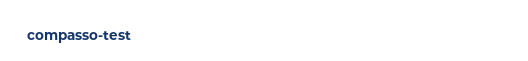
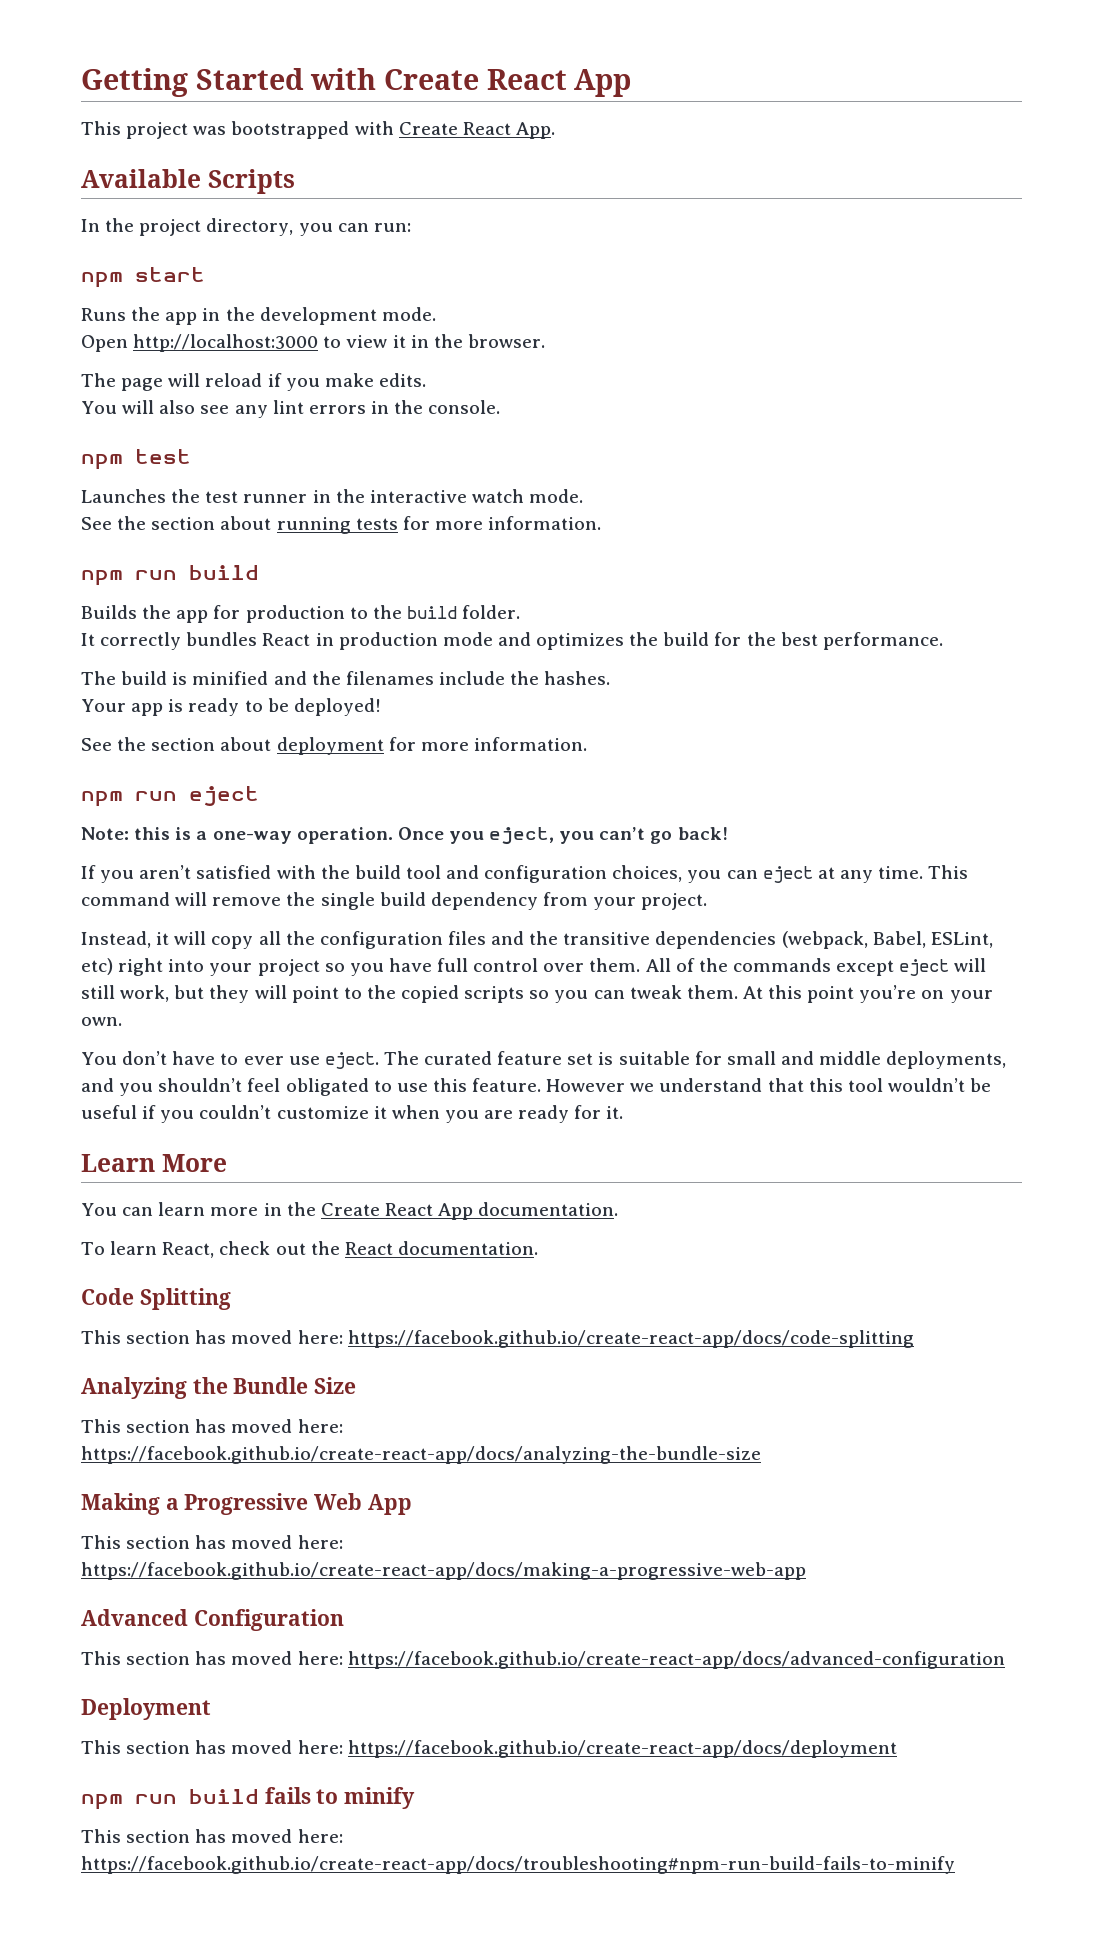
[27,31,131,43] compasso-test -> [81,68,632,97] [81,121,555,139] [81,169,295,194] [81,218,411,236] [81,267,205,288] [81,307,436,325] [81,334,545,352] [81,373,426,391] [81,400,501,418] [81,449,191,470] [81,489,584,503] [81,516,602,534] [81,565,259,586] [81,605,521,623] [81,632,943,650] [81,671,611,685] [81,698,381,716] [81,737,587,755] [81,786,259,807] [81,827,728,845] [81,865,969,883] [81,892,708,910] [81,931,993,949] [81,958,987,976] [81,985,993,1003] [81,1017,122,1026] [81,1051,1007,1069] [81,1078,992,1096] [81,1105,624,1123] [81,1154,227,1172] [81,1202,619,1220] [81,1241,538,1258] [81,1288,231,1310] [81,1330,914,1348] [81,1377,357,1399] [81,1419,343,1433] [81,1446,761,1464] [81,1493,412,1515] [81,1535,343,1549] [81,1562,806,1580] [81,1609,344,1631] [81,1651,1005,1669] [81,1698,211,1720] [81,1740,897,1758] [81,1787,416,1810] [81,1829,343,1843] [81,1856,955,1874] Getting Started with Create React App // This project was bootstrapped with Create React App. // Available Scripts // In the project directory, you can run: // npm start // Runs the app in the development mode. // Open http://localhost:3000 to view it in the browser. // The page will reload if you make edits. // You will also see any lint errors in the console. // npm test // Launches the test runner in the interactive watch mode. // See the section about running tests for more information. // npm run build // Builds the app for production to the build folder. // It correctly bundles React in production mode and optimizes the build for the best performance. // The build is minified and the filenames include the hashes. // Your app is ready to be deployed! // See the section about deployment for more information. // npm run eject // Note: this is a one-way operation. Once you eject, you can’t go back! // If you aren’t satisfied with the build tool and configuration choices, you can eject at any time. This command will remove the single build dependency from your project. // Instead, it will copy all the configuration files and the transitive dependencies (webpack, Babel, ESLint, etc) right into your project so you have full control over them. All of the commands except eject will still work, but they will point to the copied scripts so you can tweak them. At this point you’re on your own. // You don’t have to ever use eject. The curated feature set is suitable for small and middle deployments, and you shouldn’t feel obligated to use this feature. However we understand that this tool wouldn’t be useful if you couldn’t customize it when you are ready for it. // Learn More // You can learn more in the Create React App documentation. // To learn React, check out the React documentation. // Code Splitting // This section has moved here: https://facebook.github.io/create-react-app/docs/code-splitting // Analyzing the Bundle Size // This section has moved here: https://facebook.github.io/create-react-app/docs/analyzing-the-bundle-size // Making a Progressive Web App // This section has moved here: https://facebook.github.io/create-react-app/docs/making-a-progressive-web-app // Advanced Configuration // This section has moved here: https://facebook.github.io/create-react-app/docs/advanced-configuration // Deployment // This section has moved here: https://facebook.github.io/create-react-app/docs/deployment // npm run build fails to minify // This section has moved here: https://facebook.github.io/create-react-app/docs/troubleshooting#npm-run-build-fails-to-minify

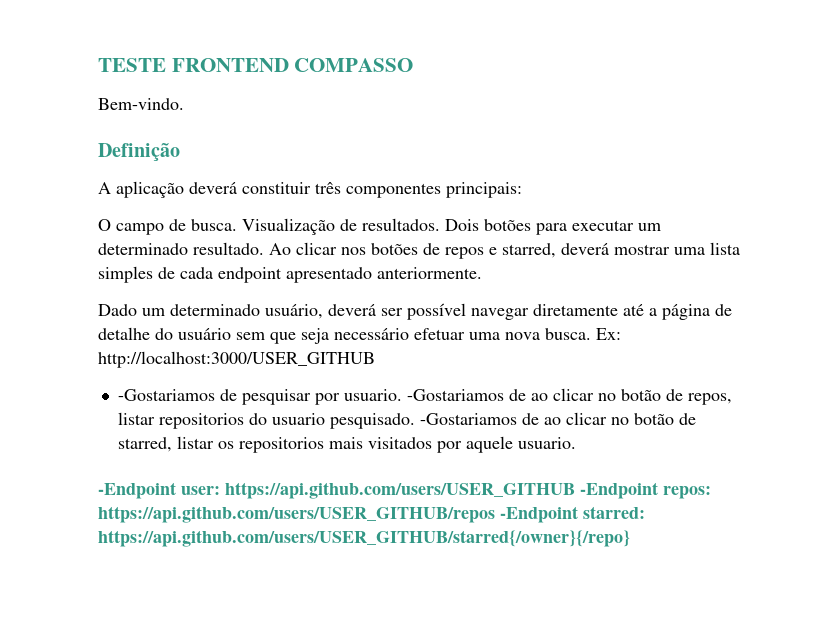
[81,68,632,97] [81,121,555,139] [81,169,295,194] [81,218,411,236] [81,267,205,288] [81,307,436,325] [81,334,545,352] [81,373,426,391] [81,400,501,418] [81,449,191,470] [81,489,584,503] [81,516,602,534] [81,565,259,586] [81,605,521,623] [81,632,943,650] [81,671,611,685] [81,698,381,716] [81,737,587,755] [81,786,259,807] [81,827,728,845] [81,865,969,883] [81,892,708,910] [81,931,993,949] [81,958,987,976] [81,985,993,1003] [81,1017,122,1026] [81,1051,1007,1069] [81,1078,992,1096] [81,1105,624,1123] [81,1154,227,1172] [81,1202,619,1220] [81,1241,538,1258] [81,1288,231,1310] [81,1330,914,1348] [81,1377,357,1399] [81,1419,343,1433] [81,1446,761,1464] [81,1493,412,1515] [81,1535,343,1549] [81,1562,806,1580] [81,1609,344,1631] [81,1651,1005,1669] [81,1698,211,1720] [81,1740,897,1758] [81,1787,416,1810] [81,1829,343,1843] [81,1856,955,1874] Getting Started with Create React App // This project was bootstrapped with Create React App. // Available Scripts // In the project directory, you can run: // npm start // Runs the app in the development mode. // Open http://localhost:3000 to view it in the browser. // The page will reload if you make edits. // You will also see any lint errors in the console. // npm test // Launches the test runner in the interactive watch mode. // See the section about running tests for more information. // npm run build // Builds the app for production to the build folder. // It correctly bundles React in production mode and optimizes the build for the best performance. // The build is minified and the filenames include the hashes. // Your app is ready to be deployed! // See the section about deployment for more information. // npm run eject // Note: this is a one-way operation. Once you eject, you can’t go back! // If you aren’t satisfied with the build tool and configuration choices, you can eject at any time. This command will remove the single build dependency from your project. // Instead, it will copy all the configuration files and the transitive dependencies (webpack, Babel, ESLint, etc) right into your project so you have full control over them. All of the commands except eject will still work, but they will point to the copied scripts so you can tweak them. At this point you’re on your own. // You don’t have to ever use eject. The curated feature set is suitable for small and middle deployments, and you shouldn’t feel obligated to use this feature. However we understand that this tool wouldn’t be useful if you couldn’t customize it when you are ready for it. // Learn More // You can learn more in the Create React App documentation. // To learn React, check out the React documentation. // Code Splitting // This section has moved here: https://facebook.github.io/create-react-app/docs/code-splitting // Analyzing the Bundle Size // This section has moved here: https://facebook.github.io/create-react-app/docs/analyzing-the-bundle-size // Making a Progressive Web App // This section has moved here: https://facebook.github.io/create-react-app/docs/making-a-progressive-web-app // Advanced Configuration // This section has moved here: https://facebook.github.io/create-react-app/docs/advanced-configuration // Deployment // This section has moved here: https://facebook.github.io/create-react-app/docs/deployment // npm run build fails to minify // This section has moved here: https://facebook.github.io/create-react-app/docs/troubleshooting#npm-run-build-fails-to-minify -> [98,58,414,72] [98,98,184,110] [98,143,180,161] [98,181,522,198] [98,218,661,235] [98,242,740,259] [98,266,482,283] [98,303,732,320] [98,327,621,344] [98,351,375,368] [117,388,732,405] [117,412,696,429] [117,436,576,453] [98,482,711,499] [98,506,645,523] [98,530,630,547] TESTE FRONTEND COMPASSO // Bem-vindo. // Definição // A aplicação deverá constituir três componentes principais: // O campo de busca. Visualização de resultados. Dois botões para executar um determinado resultado. Ao clicar nos botões de repos e starred, deverá mostrar uma lista simples de cada endpoint apresentado anteriormente. // Dado um determinado usuário, deverá ser possível navegar diretamente até a página de detalhe do usuário sem que seja necessário efetuar uma nova busca. Ex: http://localhost:3000/USER_GITHUB // -Gostariamos de pesquisar por usuario. -Gostariamos de ao clicar no botão de repos, listar repositorios do usuario pesquisado. -Gostariamos de ao clicar no botão de starred, listar os repositorios mais visitados por aquele usuario. // -Endpoint user: https://api.github.com/users/USER_GITHUB -Endpoint repos: https://api.github.com/users/USER_GITHUB/repos -Endpoint starred: https://api.github.com/users/USER_GITHUB/starred{/owner}{/repo}

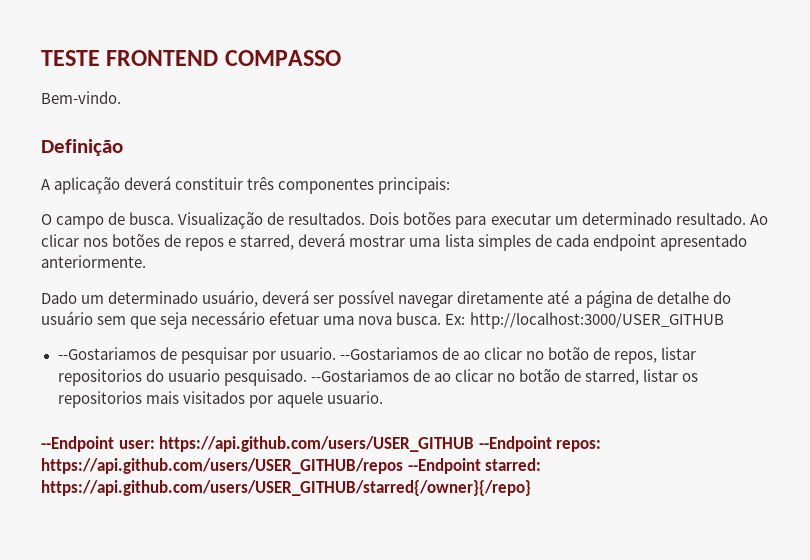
[117,389,215,401] -Gostariamos -> [57,347,156,360] --Gostariamos
[406,389,504,401] -Gostariamos -> [339,347,438,360] --Gostariamos
[419,413,517,425] -Gostariamos -> [310,369,409,382] --Gostariamos
[98,482,176,499] -Endpoint -> [41,436,114,452] --Endpoint
[580,482,658,499] -Endpoint -> [478,436,552,452] --Endpoint
[500,506,578,523] -Endpoint -> [407,458,481,474] --Endpoint

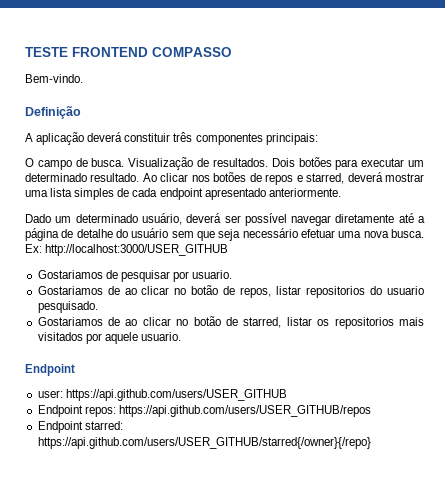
[57,347,156,360] --Gostariamos -> [37,270,103,279] Gostariamos
[339,347,438,360] --Gostariamos -> [37,286,103,295] // Gostariamos
[310,369,409,382] --Gostariamos -> [37,317,103,326] // Gostariamos
[41,436,114,452] --Endpoint -> [25,364,75,376] Endpoint //
[478,436,552,452] --Endpoint -> [37,405,83,417] // Endpoint
[407,458,481,474] --Endpoint -> [37,421,83,433] // Endpoint

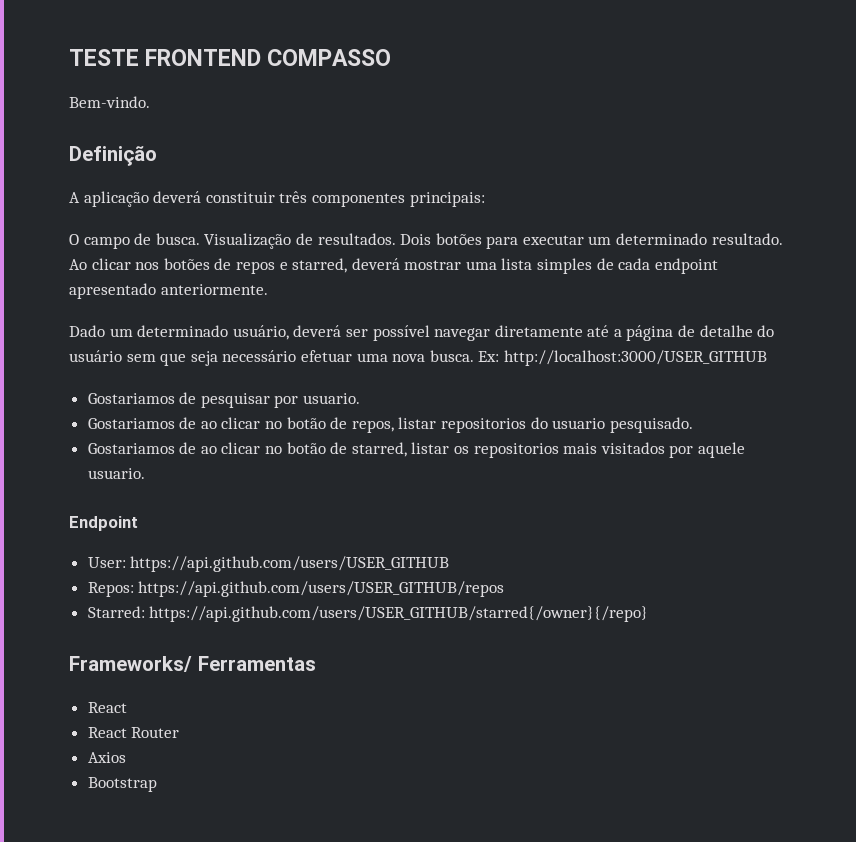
[37,390,63,398] user: -> [87,557,126,568] User:
[37,405,116,417] Endpoint repos: -> [87,582,134,597] Repos:
[37,421,123,433] Endpoint starred: -> [87,606,145,618] Starred:
(371, 443) none -> [69,656,316,672] [87,702,127,713] [87,727,180,738] [87,752,126,763] [87,777,157,792] // Frameworks/ Ferramentas // React // React Router // Axios // Bootstrap

